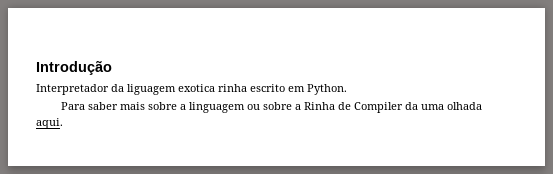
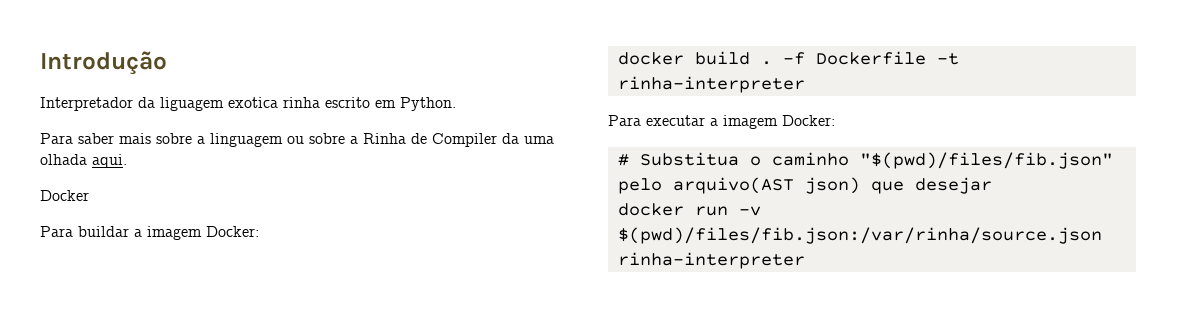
(63, 123) none -> [40,190,89,201] [40,226,259,240] [617,51,959,65] [617,76,805,93] [608,115,835,129] [617,152,1113,169] [617,177,992,194] [617,203,761,216] [617,227,1102,244] [617,252,805,269] // Docker // Para buildar a imagem Docker: // docker build . -f Dockerfile -t rinha-interpreter // Para executar a imagem Docker: // # Substitua o caminho "$(pwd)/files/fib.json" pelo arquivo(AST json) que desejar // docker run -v $(pwd)/files/fib.json:/var/rinha/source.json rinha-interpreter

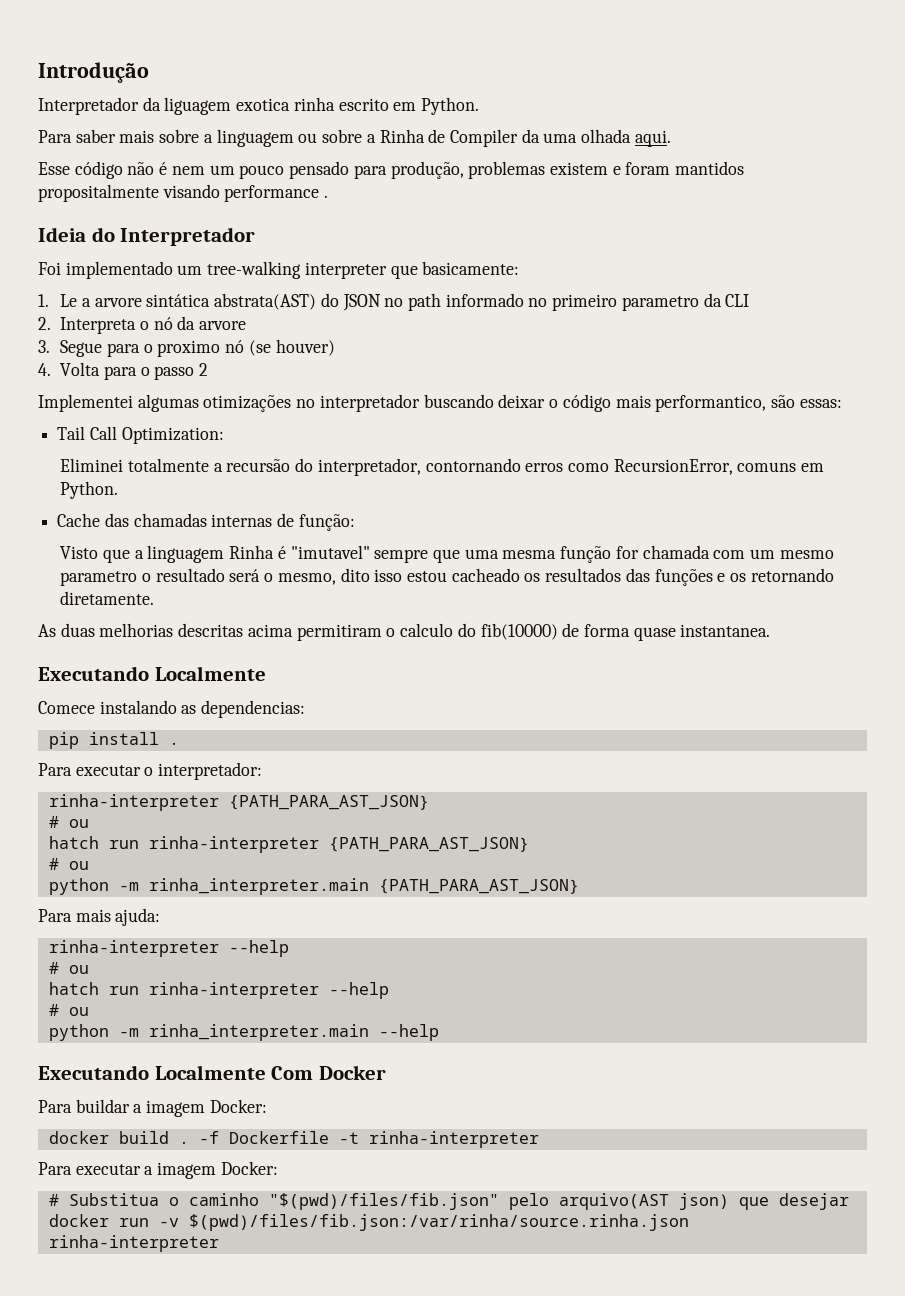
(127, 161) none -> [38,161,745,179] [38,184,329,202] [38,227,256,246] [38,261,520,279] [38,293,750,311] [38,316,247,334] [38,339,335,357] [38,362,209,380] [38,394,842,412] [57,426,224,444] [60,458,825,476] [60,481,119,499] [57,513,355,531] [60,545,834,563] [60,568,834,586] [60,591,155,605] [38,623,771,641] [38,666,266,681] [38,700,306,718] [48,732,179,749] [38,762,263,780] [48,794,429,811] [48,816,89,828] [48,836,529,853] [48,858,89,870] [48,878,579,895] [38,908,161,926] [48,940,289,957] [48,962,89,974] [48,982,389,999] [48,1004,89,1016] [48,1024,439,1041] [38,1065,314,1080] Esse código não é nem um pouco pensado para produção, problemas existem e foram mantidos propositalmente visando performance . // Ideia do Interpretador // Foi implementado um tree-walking interpreter que basicamente: // 1. Le a arvore sintática abstrata(AST) do JSON no path informado no primeiro parametro da CLI // 2. Interpreta o nó da arvore // 3. Segue para o proximo nó (se houver) // 4. Volta para o passo 2 // Implementei algumas otimizações no interpretador buscando deixar o código mais performantico, são essas: // Tail Call Optimization: // Eliminei totalmente a recursão do interpretador, contornando erros como RecursionError, comuns em Python. // Cache das chamadas internas de função: // Visto que a linguagem Rinha é "imutavel" sempre que uma mesma função for chamada com um mesmo parametro o resultado será o mesmo, dito isso estou cacheado os resultados das funções e os retornando diretamente. // As duas melhorias descritas acima permitiram o calculo do fib(10000) de forma quase instantanea. // Executando Localmente // Comece instalando as dependencias: // pip install . // Para executar o interpretador: // rinha-interpreter {PATH_PARA_AST_JSON} // # ou // hatch run rinha-interpreter {PATH_PARA_AST_JSON} // # ou // python -m rinha_interpreter.main {PATH_PARA_AST_JSON} // Para mais ajuda: // rinha-interpreter --help // # ou // hatch run rinha-interpreter --help // # ou // python -m rinha_interpreter.main --help // Executando Localmente Com
[617,227,1102,244] $(pwd)/files/fib.json:/var/rinha/source.json -> [188,1214,689,1231] $(pwd)/files/fib.json:/var/rinha/source.rinha.json

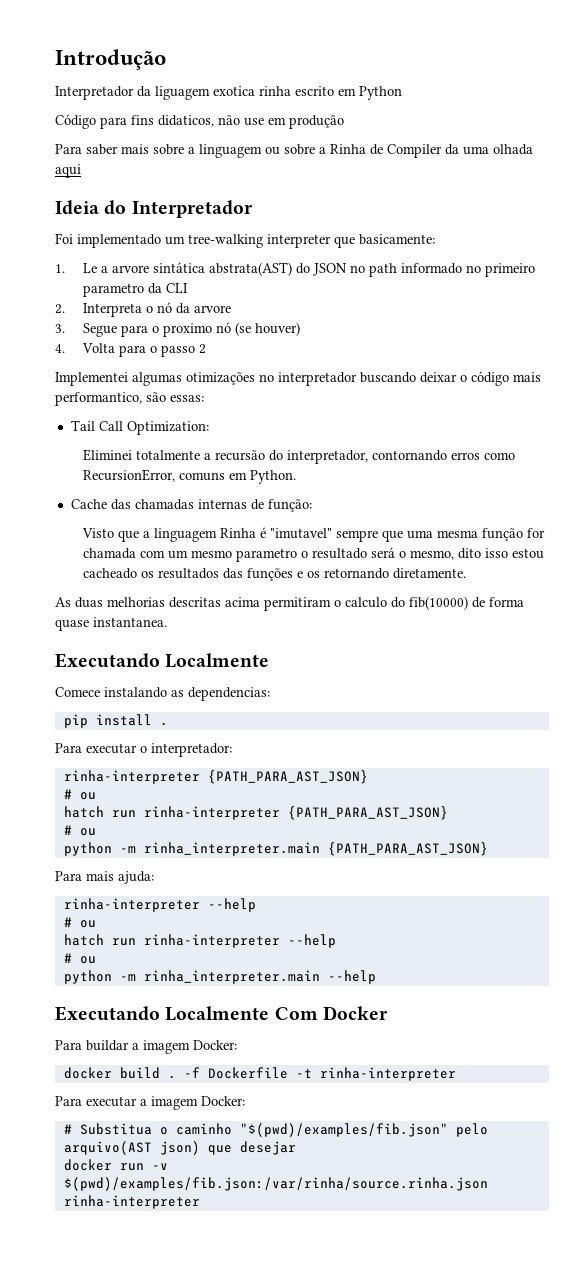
[421,97,480,115] Python. -> [359,86,402,100] [55,114,344,129] Python // Código para fins didaticos, não use em produção
[634,130,671,147] [38,161,745,179] [38,184,329,202] aqui. // Esse código não é nem um pouco pensado para produção, problemas existem e foram mantidos propositalmente visando performance . -> [55,164,81,178] aqui
[268,1193,499,1210] "$(pwd)/files/fib.json" -> [239,1123,448,1137] "$(pwd)/examples/fib.json"
[188,1214,689,1231] $(pwd)/files/fib.json:/var/rinha/source.rinha.json -> [63,1177,488,1191] $(pwd)/examples/fib.json:/var/rinha/source.rinha.json

